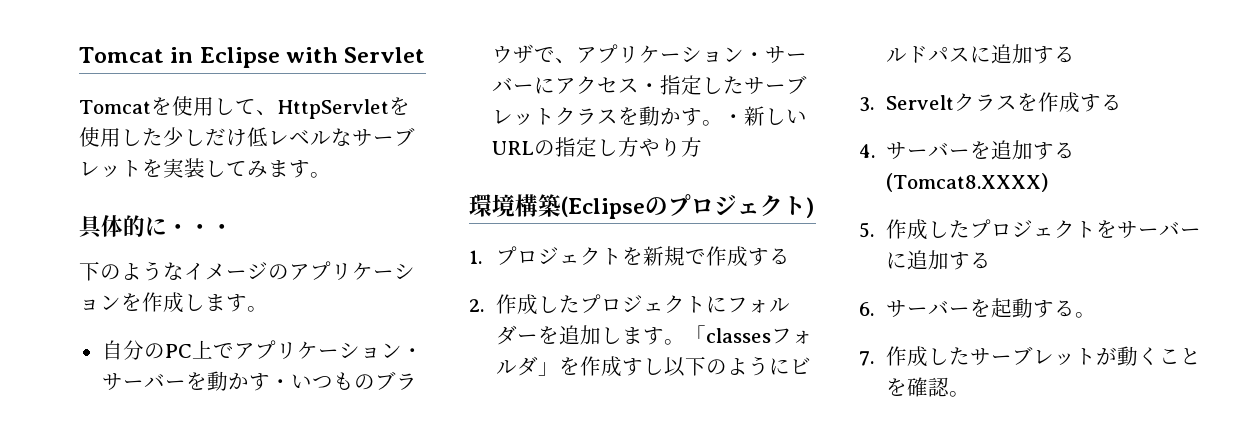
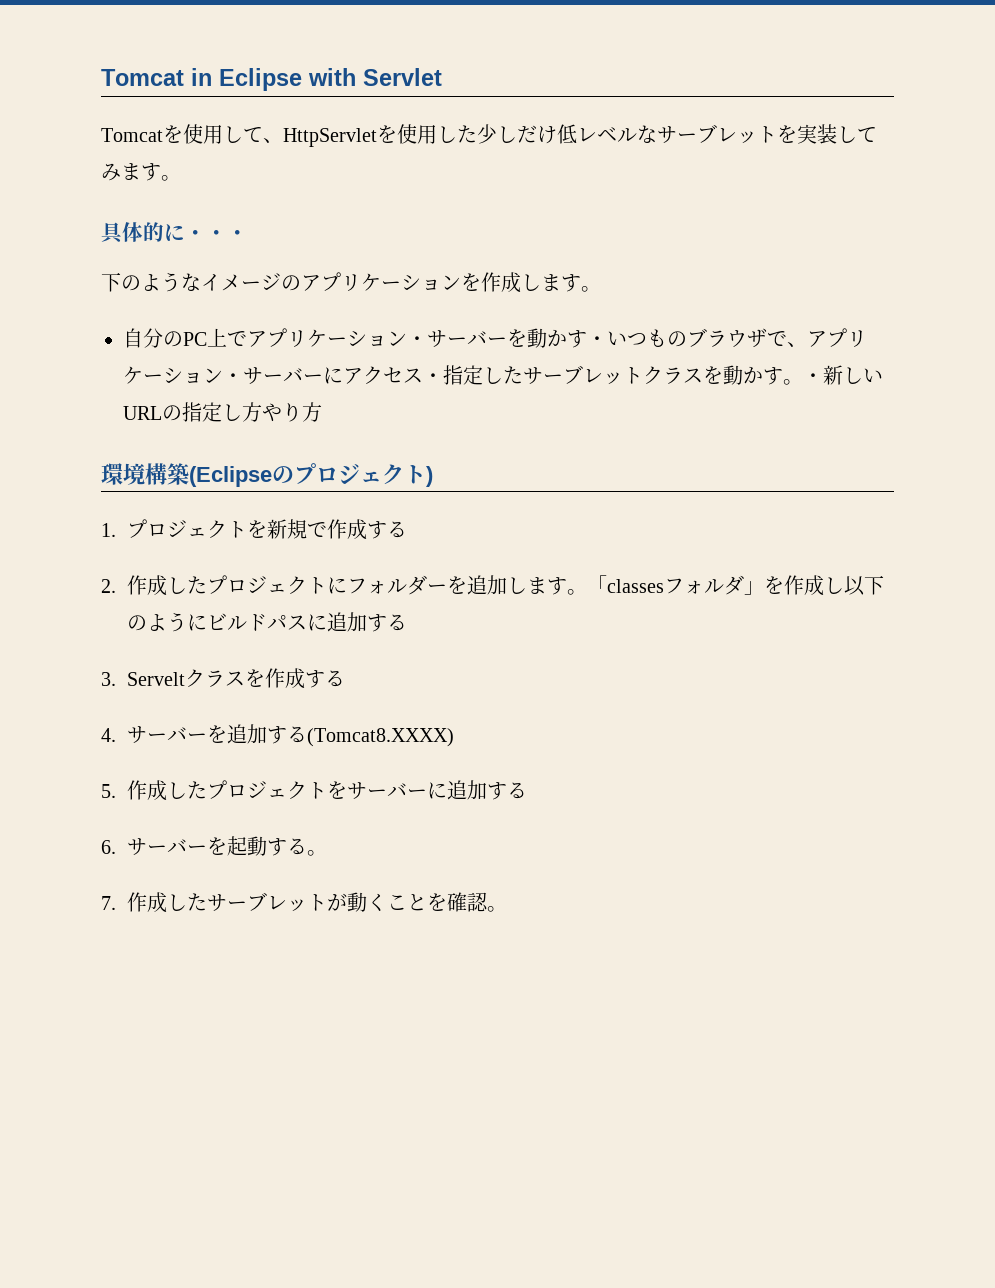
[622,358,644,376] す -> (825, 585) none

